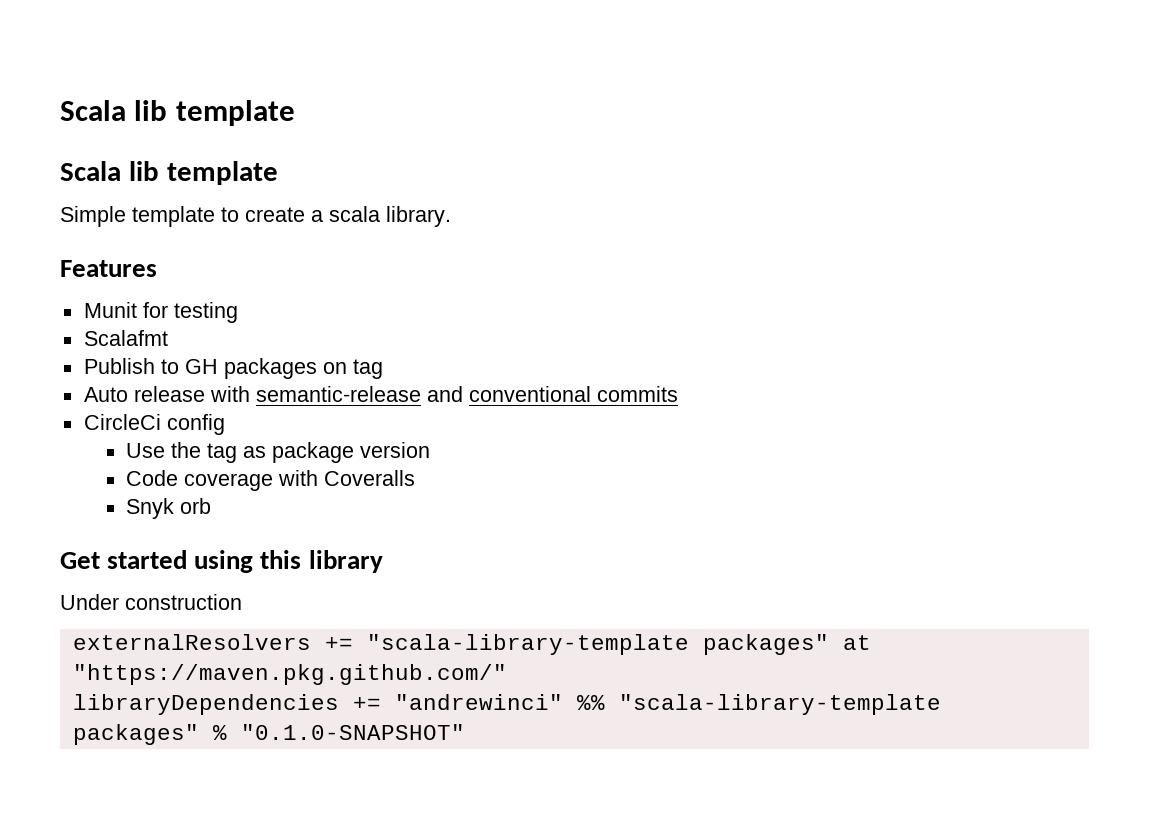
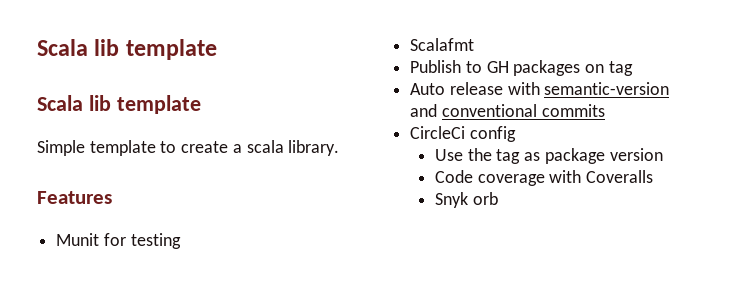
[255,386,421,402] semantic-release -> [544,82,670,95] semantic-version
[60,550,383,573] [60,594,242,610] [72,634,871,655] [72,664,507,685] [72,694,941,715] [72,724,465,745] // Get started using this library // Under construction // externalResolvers += "scala-library-template packages" at "https://maven.pkg.github.com/" // libraryDependencies += "andrewinci" %% "scala-library-template packages" % "0.1.0-SNAPSHOT" -> (498, 198) none

